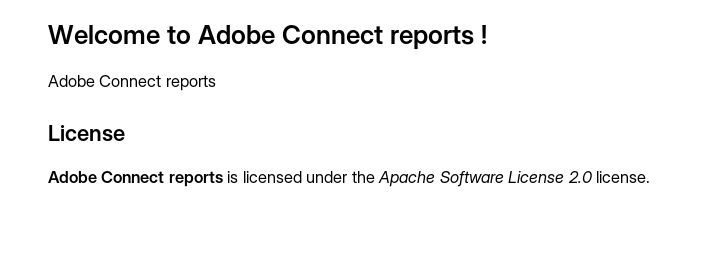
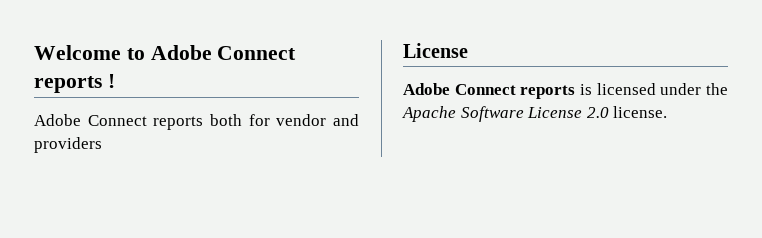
(216, 83) none -> [209,114,359,126] [34,137,102,153] both for vendor and providers

